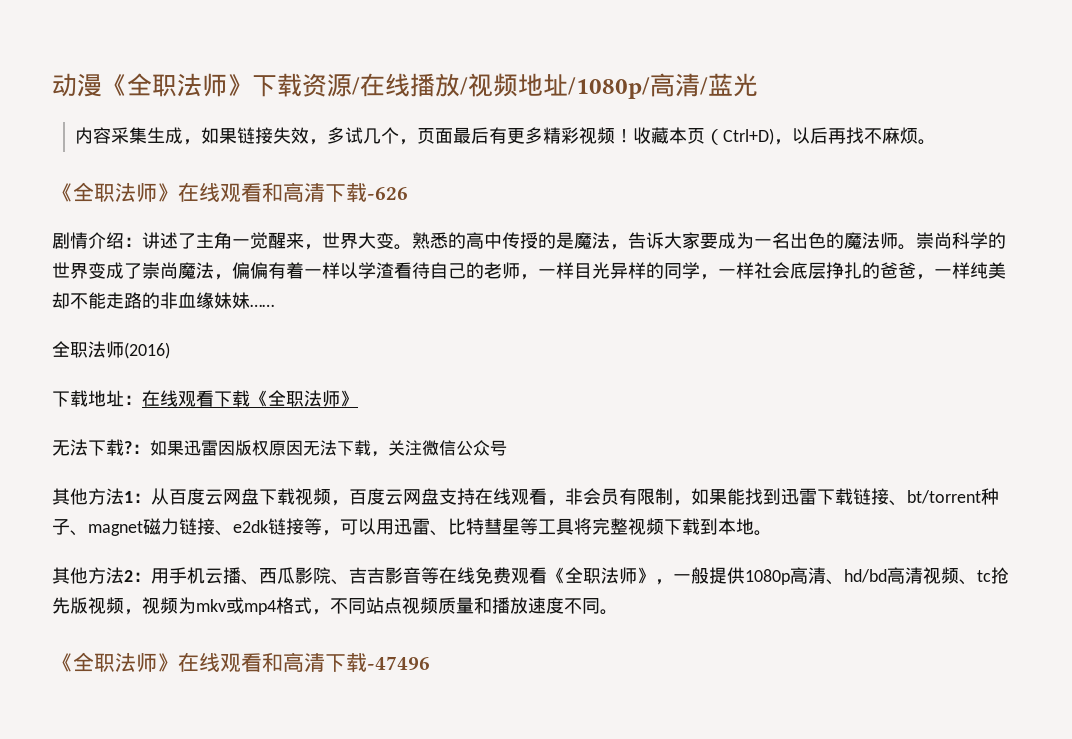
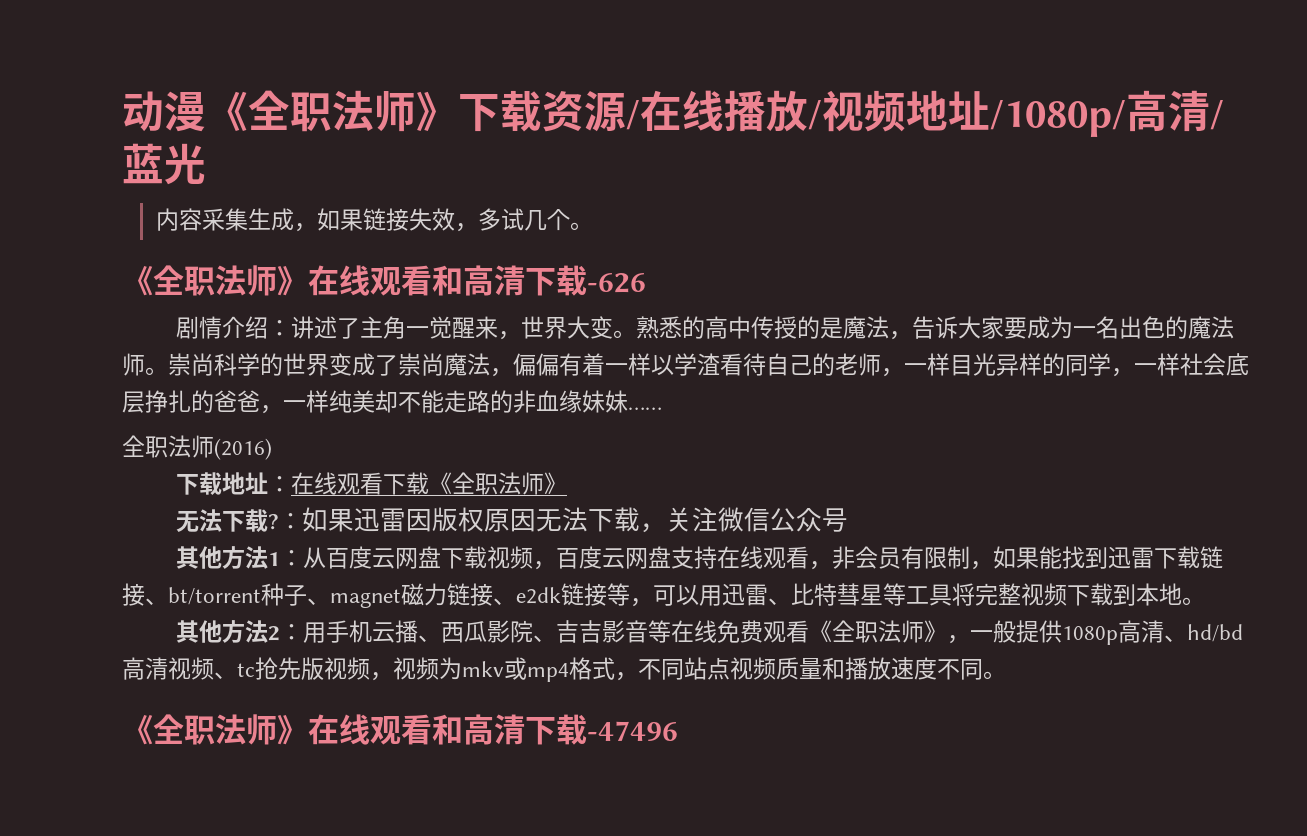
[399,127,919,145] ，页面最后有更多精彩视频！收藏本页（Ctrl+D)，以后再找不麻烦 -> (570, 220) none

